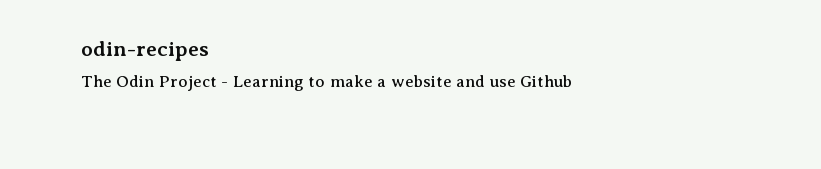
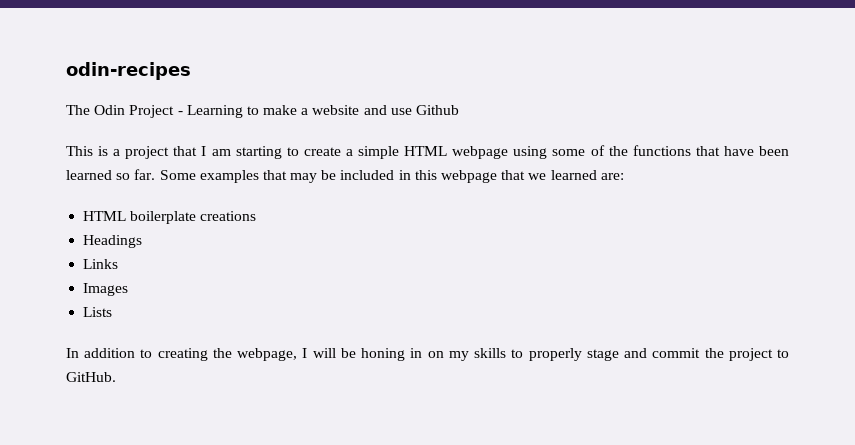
(573, 81) none -> [66,145,789,159] [66,169,624,183] [83,211,257,224] [83,235,143,248] [83,259,119,269] [83,283,129,296] [83,307,113,317] [66,348,789,361] [66,372,116,382] // This is a project that I am starting to create a simple HTML webpage using some of the functions that have been learned so far. Some examples that may be included in this webpage that we learned are: // HTML boilerplate creations // Headings // Links // Images // Lists // In addition to creating the webpage, I will be honing in on my skills to properly stage and commit the project to GitHub.

